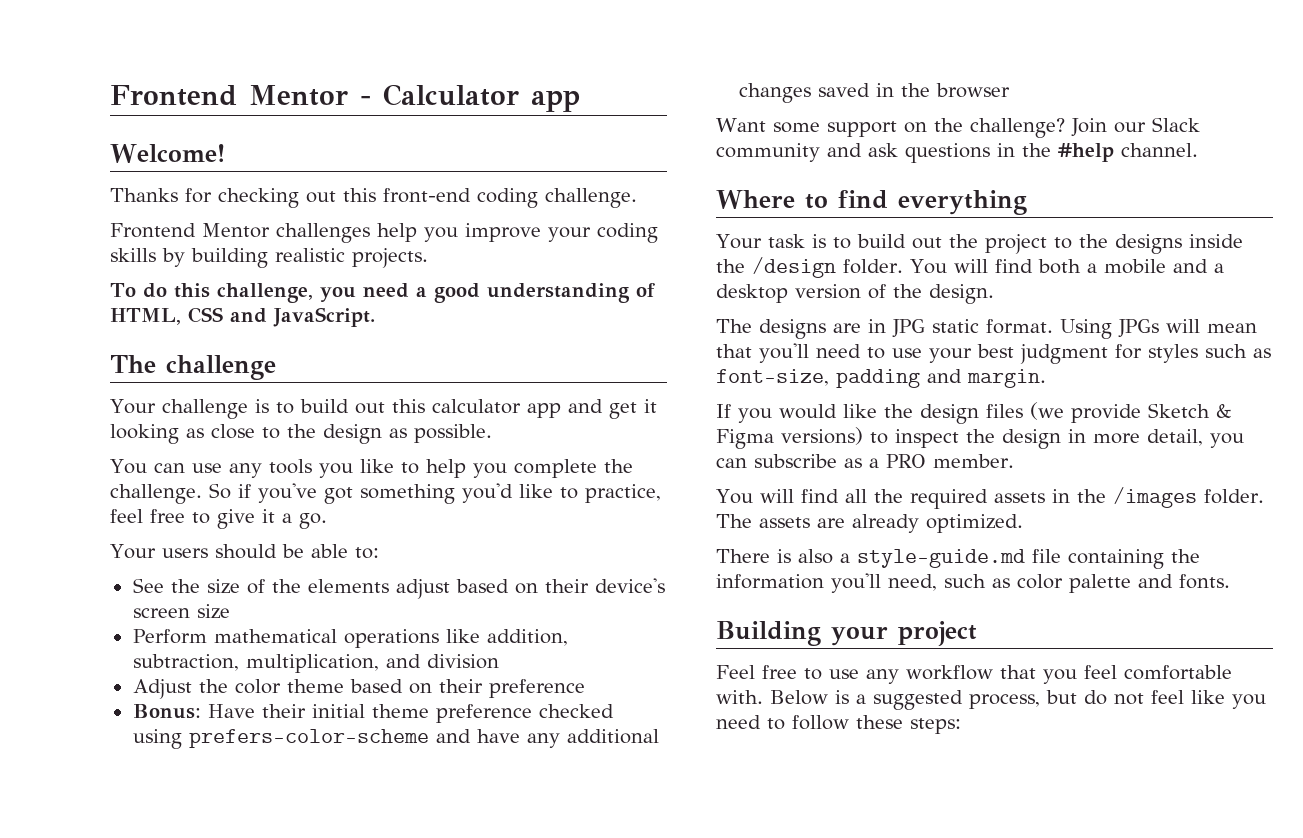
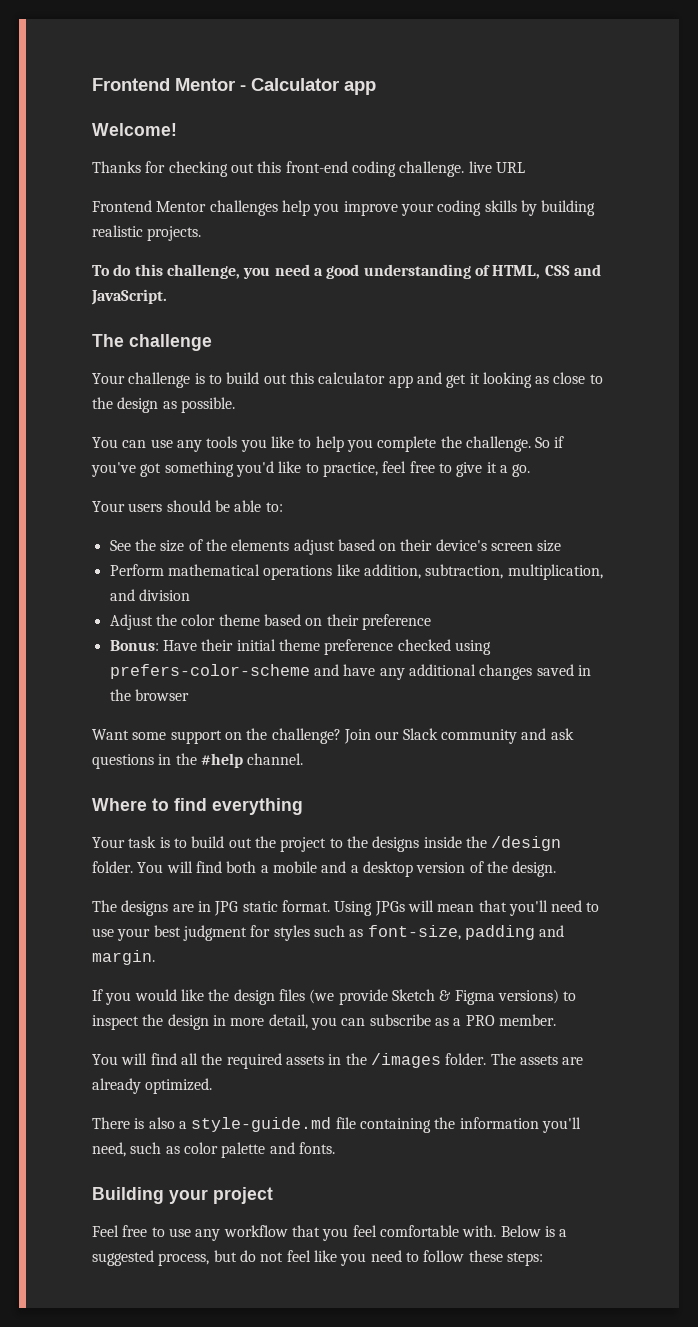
(637, 198) none -> [468,161,525,173] live URL

